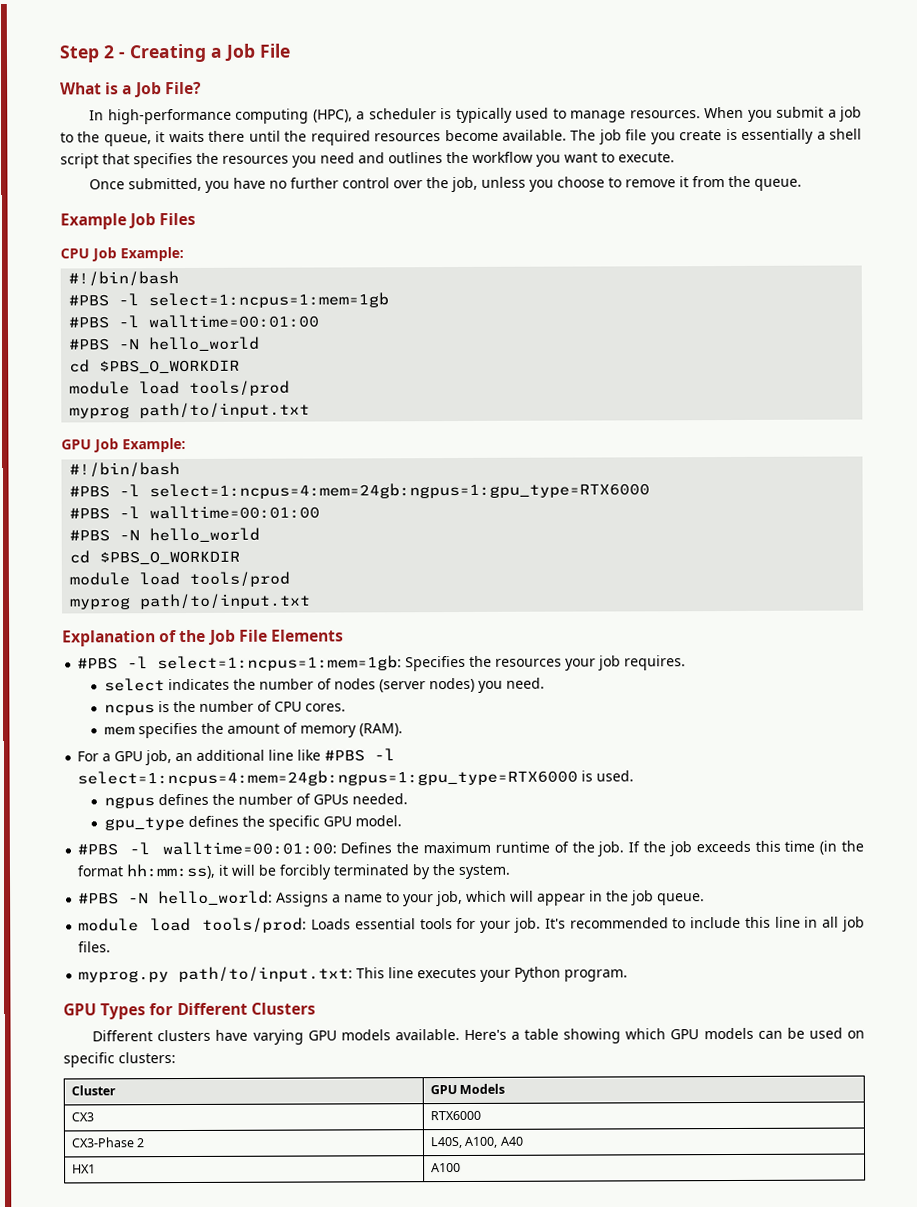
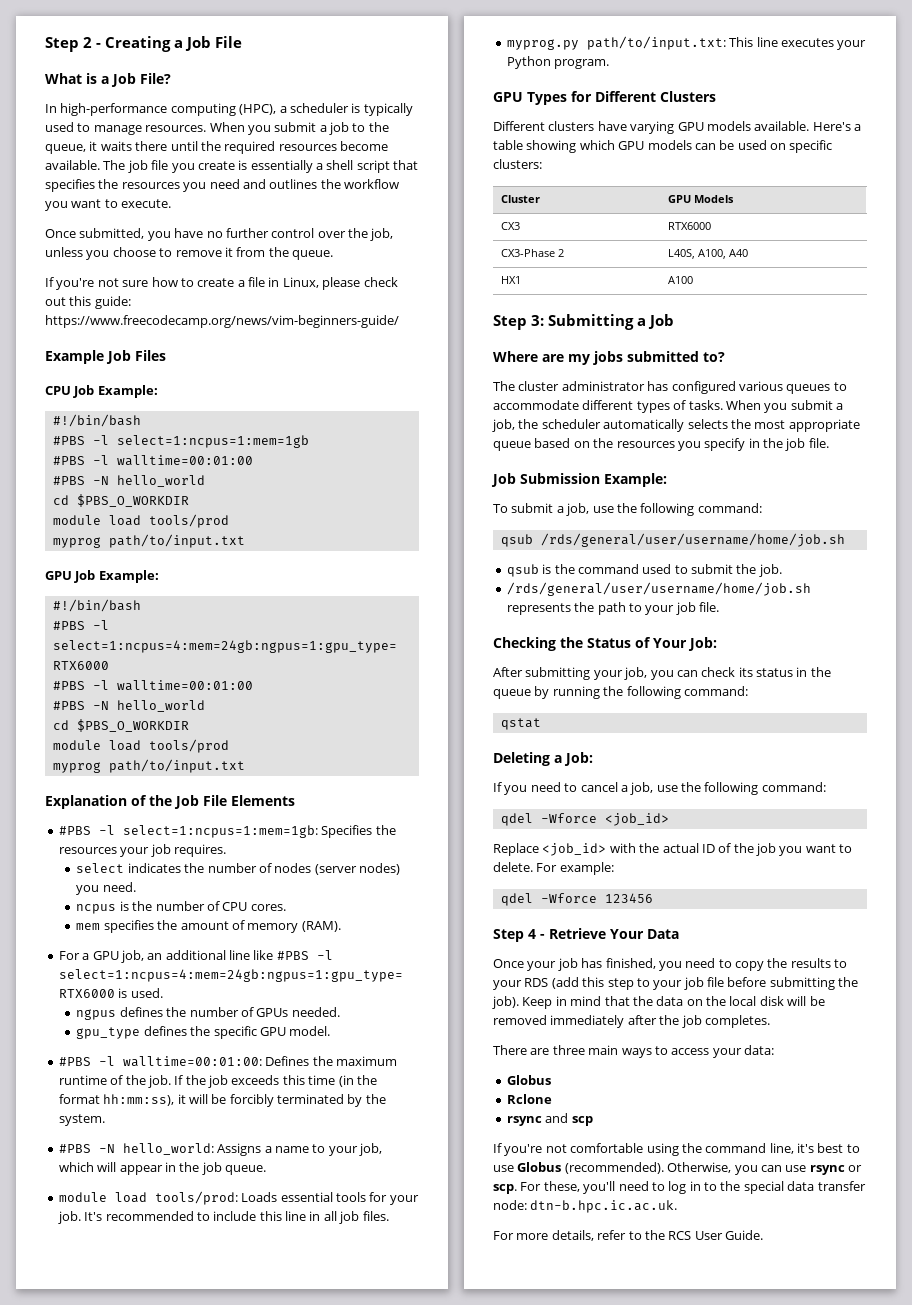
(803, 184) none -> [45,277,398,290] [45,296,131,309] [45,315,399,328] // If you're not sure how to create a file in Linux, please check out this guide: https://www.freecodecamp.org/news/vim-beginners-guide/
(462, 1167) none -> [493,314,674,330] [493,351,725,365] [493,381,847,394] [493,400,843,413] [492,419,860,432] [493,438,829,451] [491,473,667,487] [493,503,762,516] [500,533,845,547] [506,564,782,577] [506,582,811,596] [506,602,719,615] [493,637,717,651] [493,667,831,680] [493,686,748,699] [500,718,541,730] [493,752,593,766] [493,782,826,795] [500,813,669,826] [493,843,853,856] [493,862,614,875] [500,893,653,906] [493,928,679,942] [493,958,848,971] [493,977,859,990] [492,996,825,1009] [493,1015,770,1028] [493,1045,774,1058] [506,1075,551,1085] [506,1094,552,1104] [506,1113,593,1126] [493,1143,860,1156] [493,1162,862,1175] [493,1181,866,1194] [493,1200,678,1213] [493,1230,763,1241] // Step 3: Submitting a Job // Where are my jobs submitted to? // The cluster administrator has configured various queues to accommodate different types of tasks. When you submit a job, the scheduler automatically selects the most appropriate queue based on the resources you specify in the job file. // Job Submission Example: // To submit a job, use the following command: // qsub /rds/general/user/username/home/job.sh // qsub is the command used to submit the job. // /rds/general/user/username/home/job.sh represents the path to your job file. // Checking the Status of Your Job: // After submitting your job, you can check its status in the queue by running the following command: // qstat // Deleting a Job: // If you need to cancel a job, use the following command: // qdel -Wforce <job_id> // Replace <job_id> with the actual ID of the job you want to delete. For example: // qdel -Wforce 123456 // Step 4 - Retrieve Your Data // Once your job has finished, you need to copy the results to your RDS (add this step to your job file before submitting the job). Keep in mind that the data on the local disk will be removed immediately after the job completes. // There are three main ways to access your data: // Globus // Rclone // rsync and scp // If you're not comfortable using the command line, it's best to use Globus (recommended). Otherwise, you can use rsync or scp. For these, you'll need to log in to the special data transfer node: dtn-b.hpc.ic.ac.uk. // For more details, refer to the RCS User Guide.

